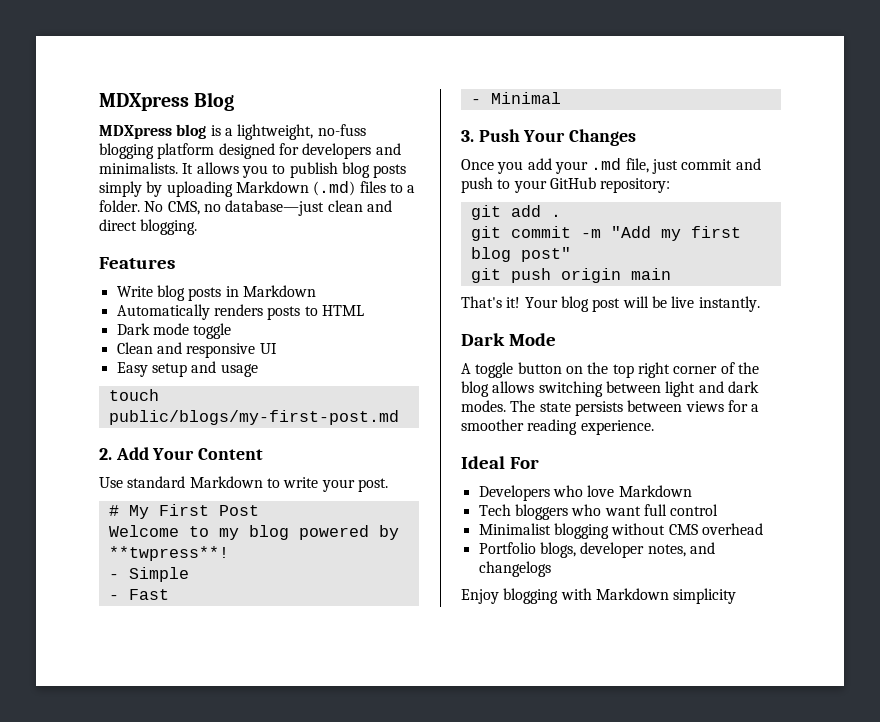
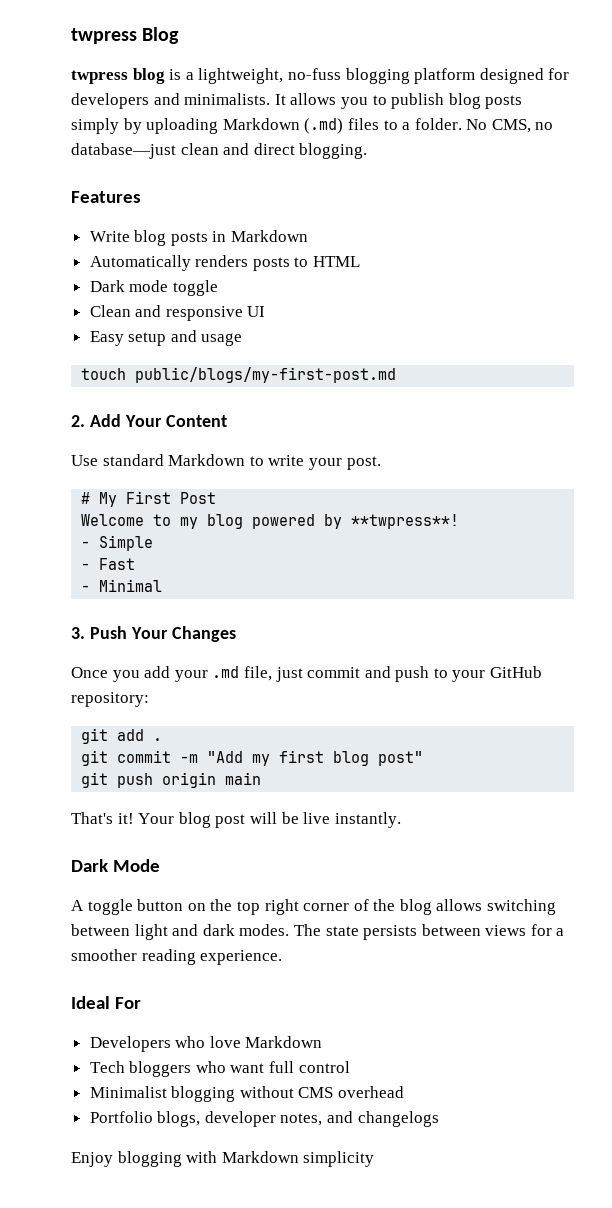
[99,93,189,111] MDXpress -> [71,28,137,44] twpress
[99,125,172,139] MDXpress -> [71,70,128,84] twpress

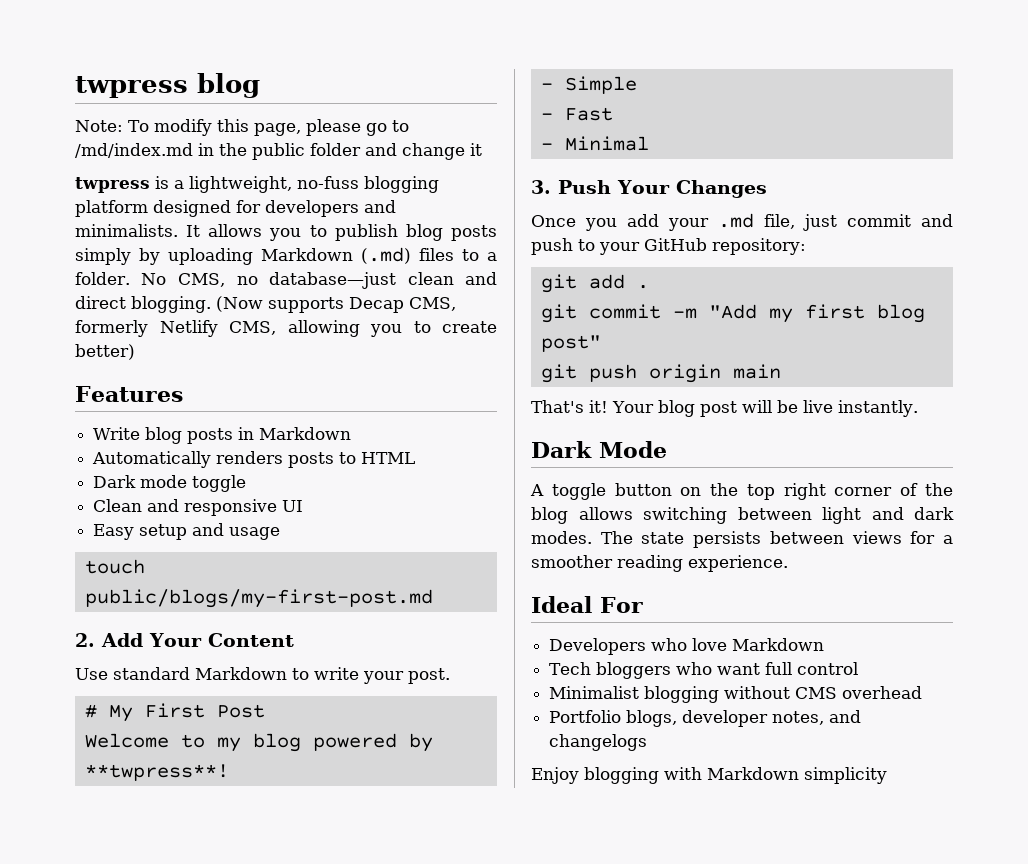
[71,27,180,44] [71,68,165,84] twpress Blog // twpress blog -> [75,73,260,98] [75,119,409,136] [75,143,482,160] [75,177,150,193] twpress blog // Note: To modify this page, please go to /md/index.md in the public folder and change it // twpress
(368, 151) none -> [216,296,456,313] [75,320,497,337] [75,344,135,360] (Now supports Decap CMS, formerly Netlify CMS, allowing you to create better)

